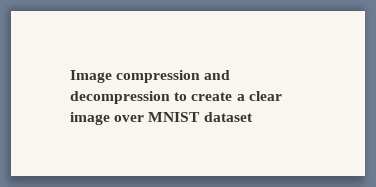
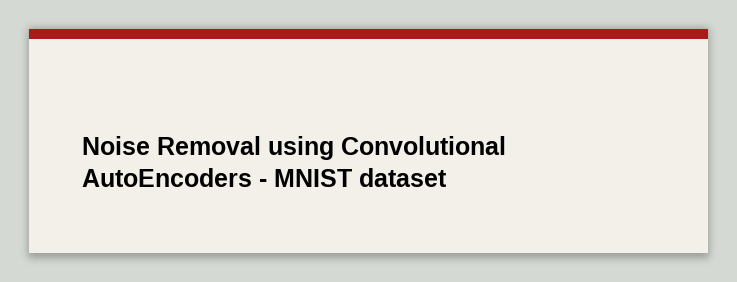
[70,70,231,83] [70,91,282,104] [70,112,145,125] Image compression and decompression to create a clear image over -> [82,136,506,160] [82,168,267,187] Noise Removal using Convolutional AutoEncoders -

